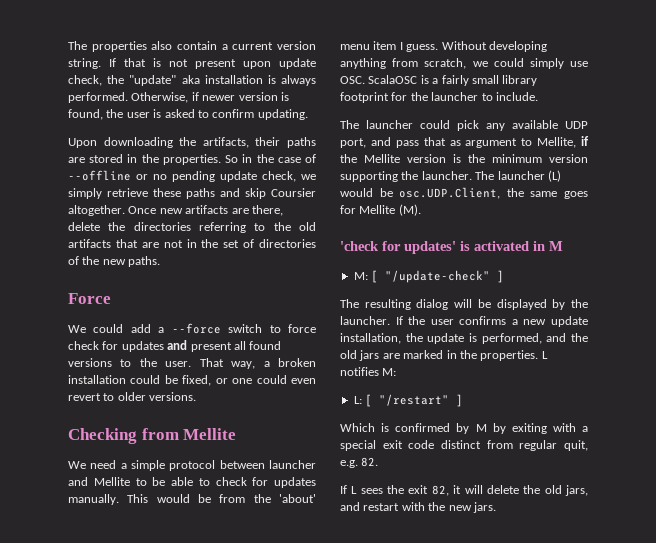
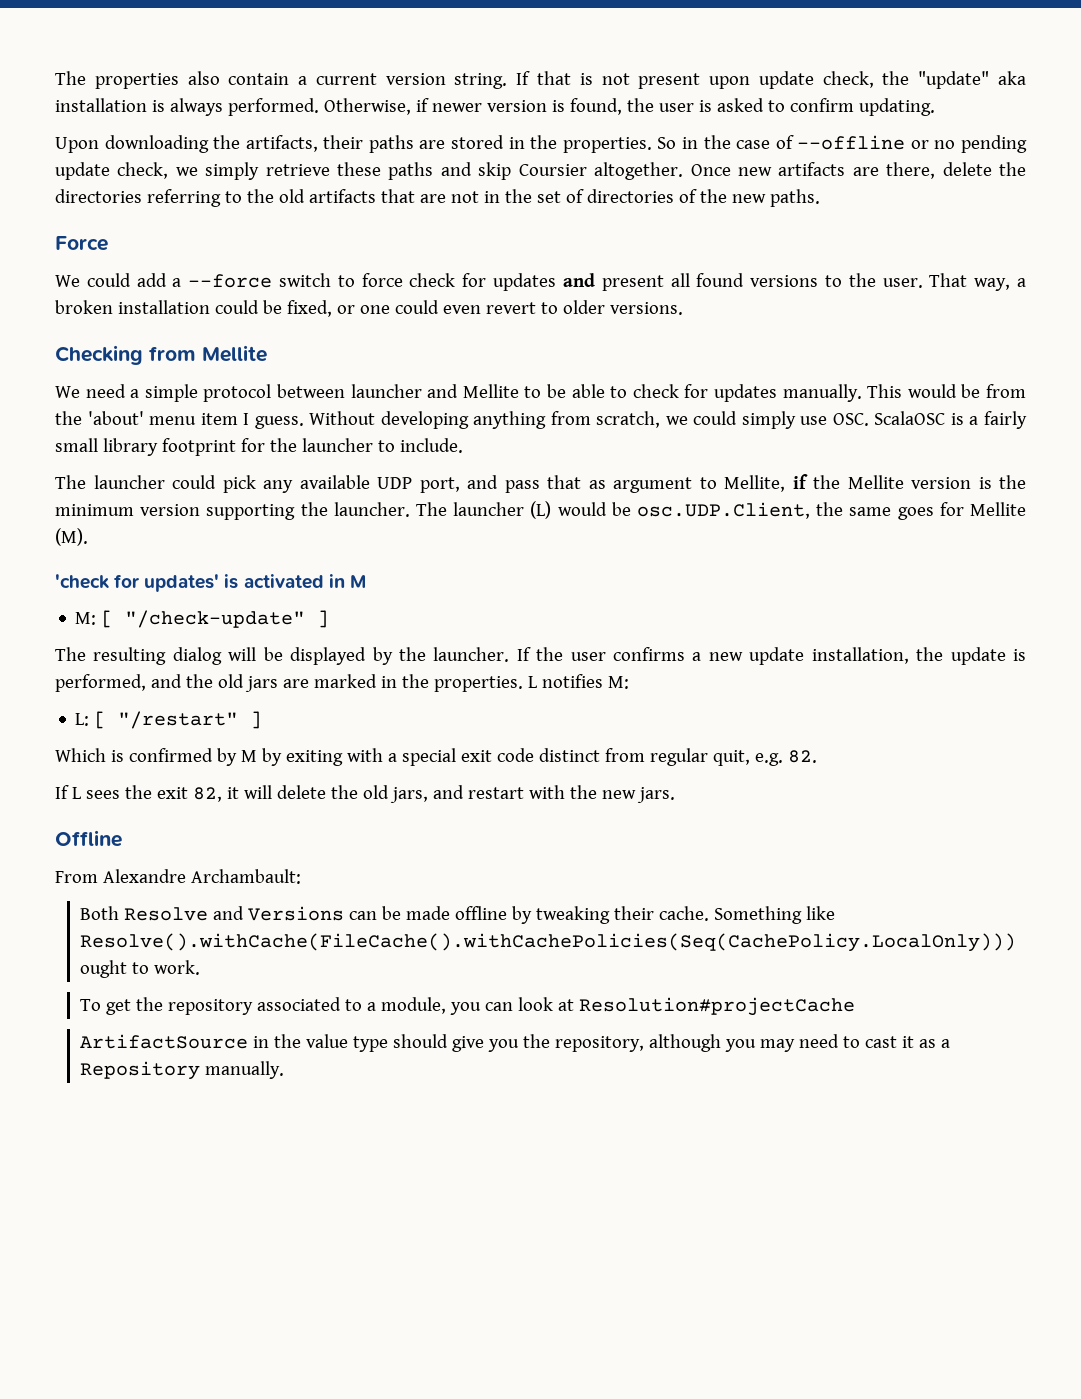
[385,270,491,283] "/update-check" -> [125,610,306,628] "/check-update"
(496, 507) none -> [55,830,122,847] [55,869,301,884] [79,906,835,924] [79,933,1016,952] [79,960,200,978] [79,997,855,1016] [79,1034,950,1052] [79,1061,284,1080] // Offline // From Alexandre Archambault: // Both Resolve and Versions can be made offline by tweaking their cache. Something like Resolve().withCache(FileCache().withCachePolicies(Seq(CachePolicy.LocalOnly))) ought to work. // To get the repository associated to a module, you can look at Resolution#projectCache // ArtifactSource in the value type should give you the repository, although you may need to cast it as a Repository manually.

